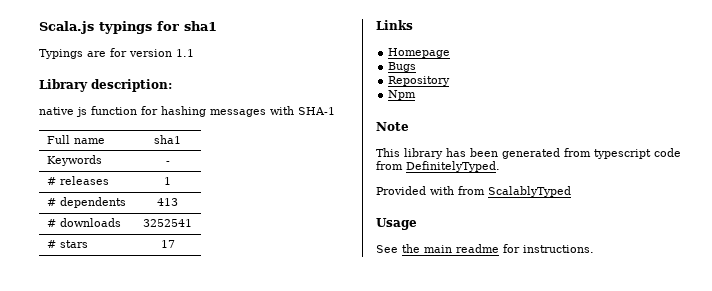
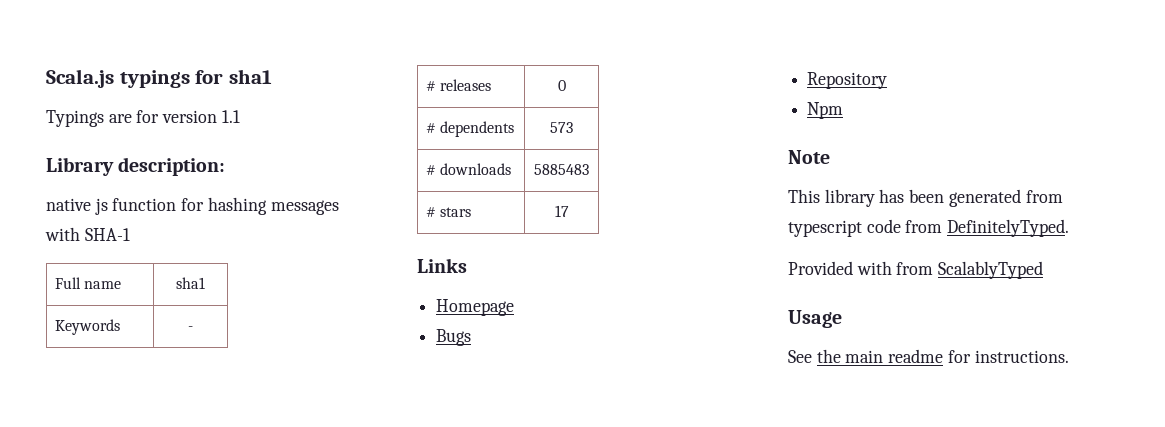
[164,177,171,185] 1 -> [557,80,566,91] 0
[157,198,178,206] 413 -> [550,122,573,133] 573
[143,219,192,227] 3252541 -> [534,164,589,175] 5885483

